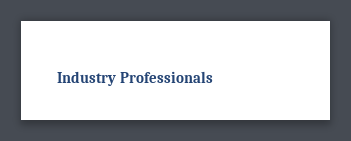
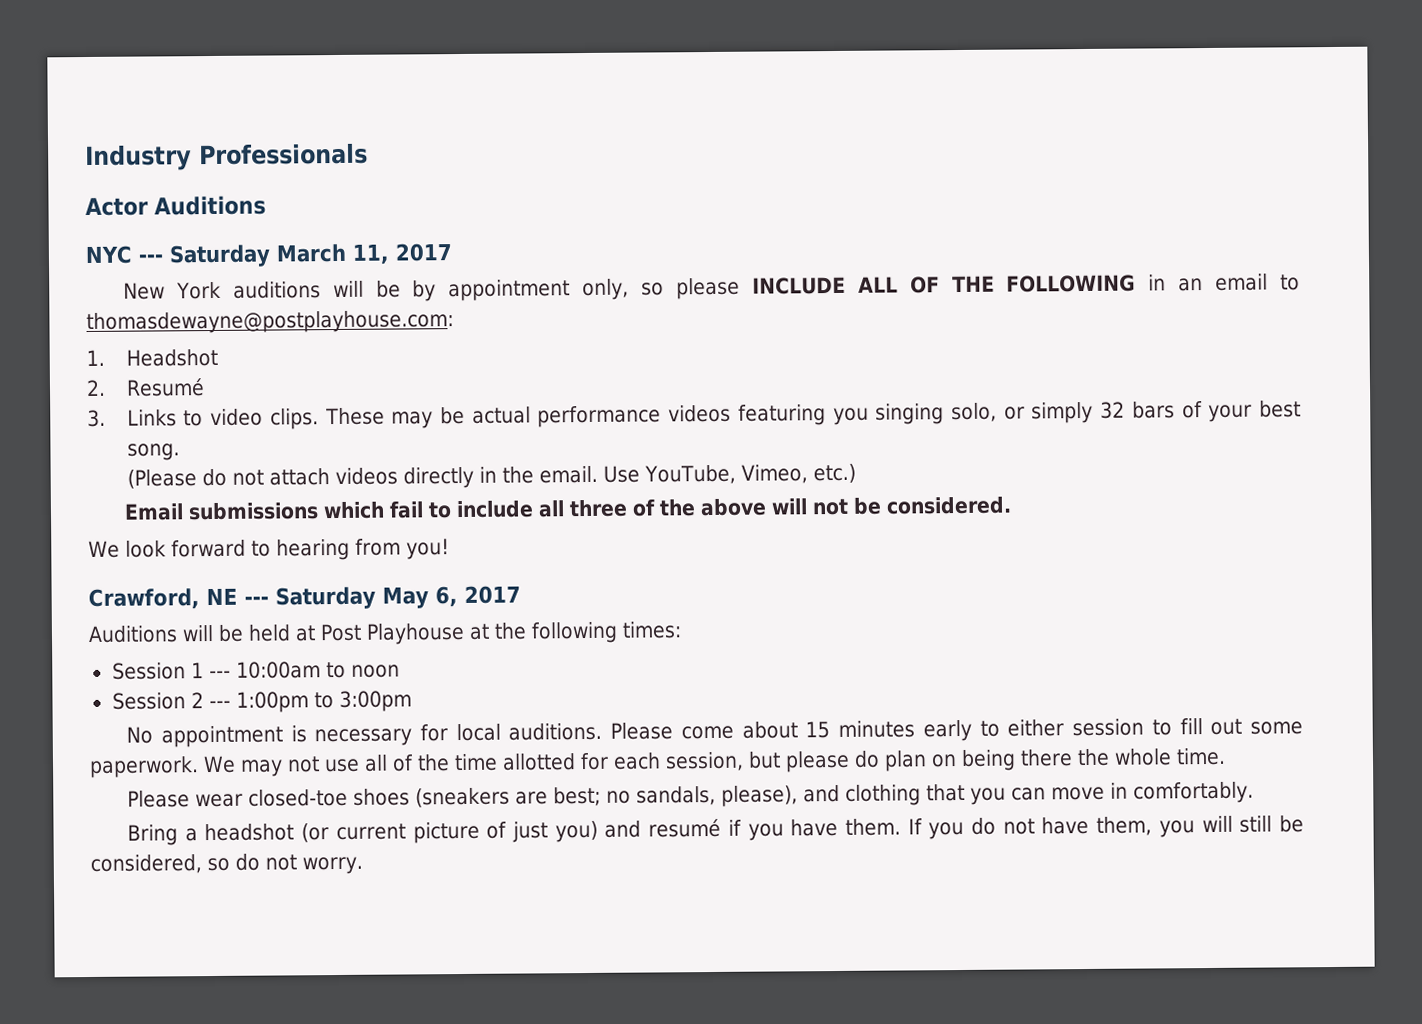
(213, 77) none -> [85,195,266,217] [85,243,452,268] [123,273,1300,302] [86,310,454,335] [86,348,218,367] [86,378,205,397] [87,400,1301,430] [126,443,180,461] [126,463,856,489] [124,496,1013,521] [88,538,450,561] [88,585,521,610] [88,621,682,645] [111,661,400,680] [111,690,412,713] [126,718,1303,748] [89,747,1226,778] [127,781,1255,808] [127,815,1304,846] [90,853,363,875] // Actor Auditions // NYC --- Saturday March 11, 2017 // New York auditions will be by appointment only, so please INCLUDE ALL OF THE FOLLOWING in an email to thomasdewayne@postplayhouse.com: // 1. Headshot // 2. Resumé // 3. Links to video clips. These may be actual performance videos featuring you singing solo, or simply 32 bars of your best song. // (Please do not attach videos directly in the email. Use YouTube, Vimeo, etc.) // Email submissions which fail to include all three of the above will not be considered. // We look forward to hearing from you! // Crawford, NE --- Saturday May 6, 2017 // Auditions will be held at Post Playhouse at the following times: // Session 1 --- 10:00am to noon // Session 2 --- 1:00pm to 3:00pm // No appointment is necessary for local auditions. Please come about 15 minutes early to either session to fill out some paperwork. We may not use all of the time allotted for each session, but please do plan on being there the whole time. // Please wear closed-toe shoes (sneakers are best; no sandals, please), and clothing that you can move in comfortably. // Bring a headshot (or current picture of just you) and resumé if you have them. If you do not have them, you will still be considered, so do not worry.

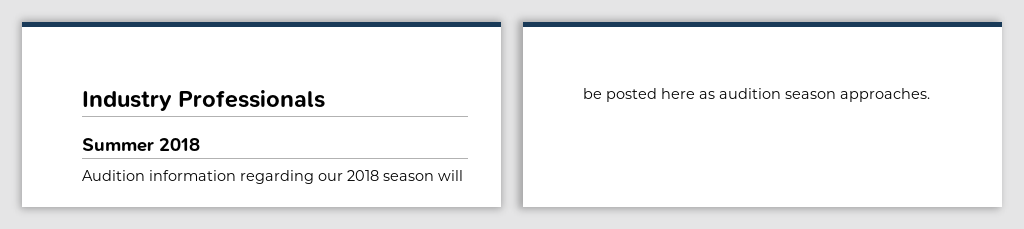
[85,195,266,217] [85,243,452,268] [123,273,1300,302] [86,310,454,335] [86,348,218,367] [86,378,205,397] [87,400,1301,430] [126,443,180,461] [126,463,856,489] [124,496,1013,521] [88,538,450,561] [88,585,521,610] [88,621,682,645] [111,661,400,680] [111,690,412,713] [126,718,1303,748] [89,747,1226,778] [127,781,1255,808] [127,815,1304,846] [90,853,363,875] Actor Auditions // NYC --- Saturday March 11, 2017 // New York auditions will be by appointment only, so please INCLUDE ALL OF THE FOLLOWING in an email to thomasdewayne@postplayhouse.com: // 1. Headshot // 2. Resumé // 3. Links to video clips. These may be actual performance videos featuring you singing solo, or simply 32 bars of your best song. // (Please do not attach videos directly in the email. Use YouTube, Vimeo, etc.) // Email submissions which fail to include all three of the above will not be considered. // We look forward to hearing from you! // Crawford, NE --- Saturday May 6, 2017 // Auditions will be held at Post Playhouse at the following times: // Session 1 --- 10:00am to noon // Session 2 --- 1:00pm to 3:00pm // No appointment is necessary for local auditions. Please come about 15 minutes early to either session to fill out some paperwork. We may not use all of the time allotted for each session, but please do plan on being there the whole time. // Please wear closed-toe shoes (sneakers are best; no sandals, please), and clothing that you can move in comfortably. // Bring a headshot (or current picture of just you) and resumé if you have them. If you do not have them, you will still be considered, so do not worry. -> [82,138,200,152] [82,170,463,184] [583,88,930,102] Summer 2018 // Audition information regarding our 2018 season will be posted here as audition season approaches.

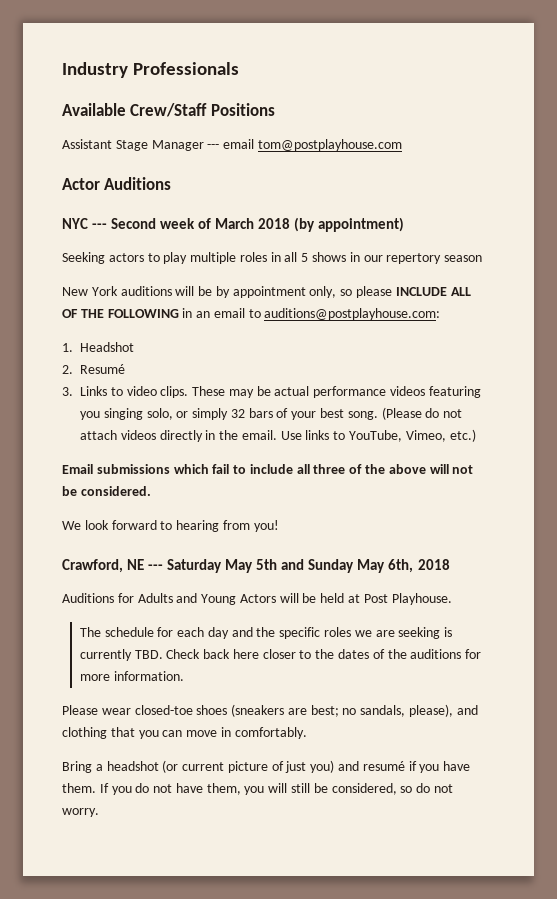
[82,138,200,152] [82,170,463,184] [583,88,930,102] Summer 2018 // Audition information regarding our 2018 season will be posted here as audition season approaches. -> [62,103,275,117] [62,139,402,151] [62,177,172,190] [62,217,405,232] [62,252,483,264] [62,286,471,298] [62,308,441,320] [62,342,134,352] [62,364,125,374] [62,386,481,398] [80,407,463,420] [80,429,476,442] [62,464,474,474] [62,486,151,496] [62,520,279,532] [62,559,450,573] [62,593,452,605] [79,627,453,639] [79,649,482,661] [79,671,184,681] [62,704,478,717] [62,727,307,739] [62,760,471,773] [62,783,453,795] [62,808,99,817] Available Crew/Staff Positions // Assistant Stage Manager --- email tom@postplayhouse.com // Actor Auditions // NYC --- Second week of March 2018 (by appointment) // Seeking actors to play multiple roles in all 5 shows in our repertory season // New York auditions will be by appointment only, so please INCLUDE ALL OF THE FOLLOWING in an email to auditions@postplayhouse.com: // 1. Headshot // 2. Resumé // 3. Links to video clips. These may be actual performance videos featuring you singing solo, or simply 32 bars of your best song. (Please do not attach videos directly in the email. Use links to YouTube, Vimeo, etc.) // Email submissions which fail to include all three of the above will not be considered. // We look forward to hearing from you! // Crawford, NE --- Saturday May 5th and Sunday May 6th, 2018 // Auditions for Adults and Young Actors will be held at Post Playhouse. // The schedule for each day and the specific roles we are seeking is currently TBD. Check back here closer to the dates of the auditions for more information. // Please wear closed-toe shoes (sneakers are best; no sandals, please), and clothing that you can move in comfortably. // Bring a headshot (or current picture of just you) and resumé if you have them. If you do not have them, you will still be considered, so do not worry.

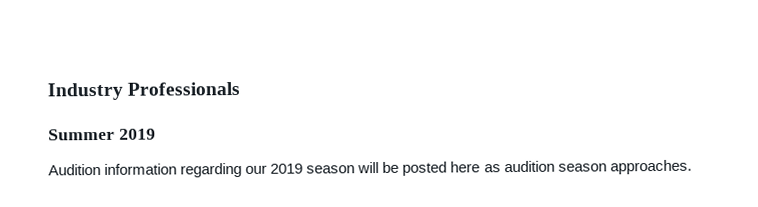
[62,103,275,117] [62,139,402,151] [62,177,172,190] [62,217,405,232] [62,252,483,264] [62,286,471,298] [62,308,441,320] [62,342,134,352] [62,364,125,374] [62,386,481,398] [80,407,463,420] [80,429,476,442] [62,464,474,474] [62,486,151,496] [62,520,279,532] [62,559,450,573] [62,593,452,605] [79,627,453,639] [79,649,482,661] [79,671,184,681] [62,704,478,717] [62,727,307,739] [62,760,471,773] [62,783,453,795] [62,808,99,817] Available Crew/Staff Positions // Assistant Stage Manager --- email tom@postplayhouse.com // Actor Auditions // NYC --- Second week of March 2018 (by appointment) // Seeking actors to play multiple roles in all 5 shows in our repertory season // New York auditions will be by appointment only, so please INCLUDE ALL OF THE FOLLOWING in an email to auditions@postplayhouse.com: // 1. Headshot // 2. Resumé // 3. Links to video clips. These may be actual performance videos featuring you singing solo, or simply 32 bars of your best song. (Please do not attach videos directly in the email. Use links to YouTube, Vimeo, etc.) // Email submissions which fail to include all three of the above will not be considered. // We look forward to hearing from you! // Crawford, NE --- Saturday May 5th and Sunday May 6th, 2018 // Auditions for Adults and Young Actors will be held at Post Playhouse. // The schedule for each day and the specific roles we are seeking is currently TBD. Check back here closer to the dates of the auditions for more information. // Please wear closed-toe shoes (sneakers are best; no sandals, please), and clothing that you can move in comfortably. // Bring a headshot (or current picture of just you) and resumé if you have them. If you do not have them, you will still be considered, so do not worry. -> [48,128,156,141] [48,159,692,178] Summer 2019 // Audition information regarding our 2019 season will be posted here as audition season approaches.

